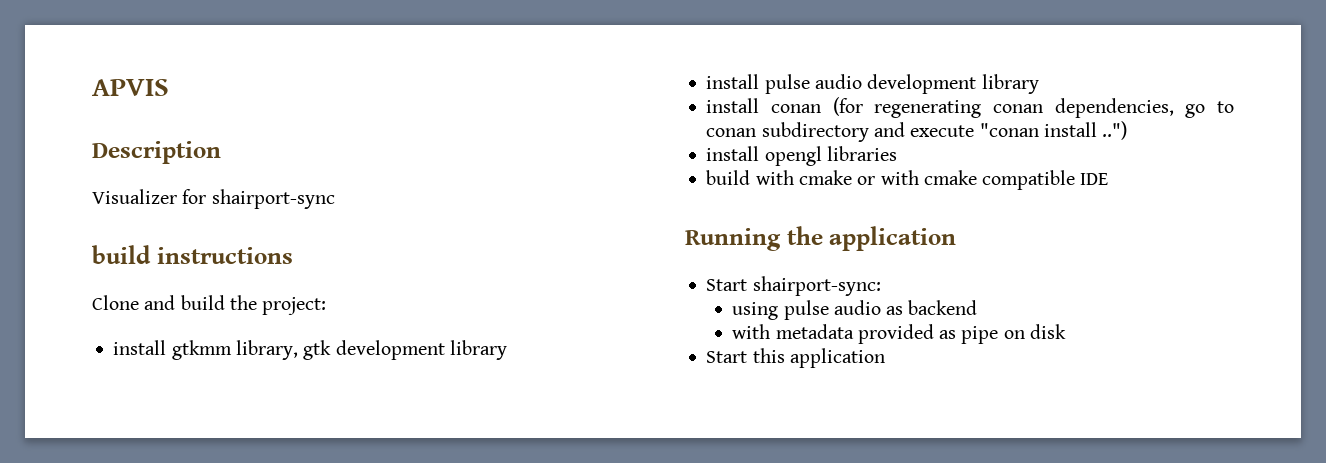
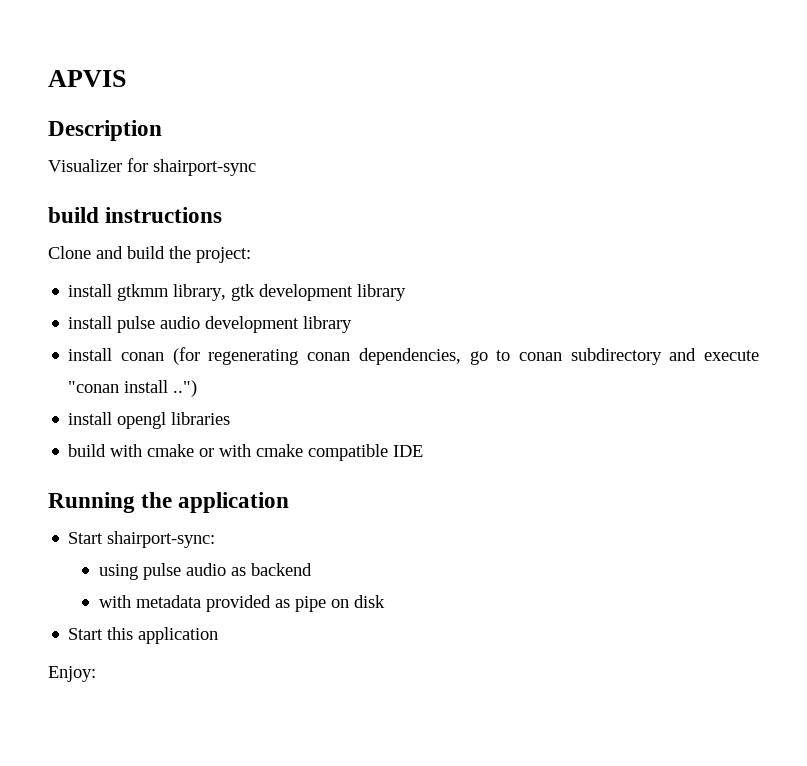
(885, 358) none -> [48,666,96,682] // Enjoy:

